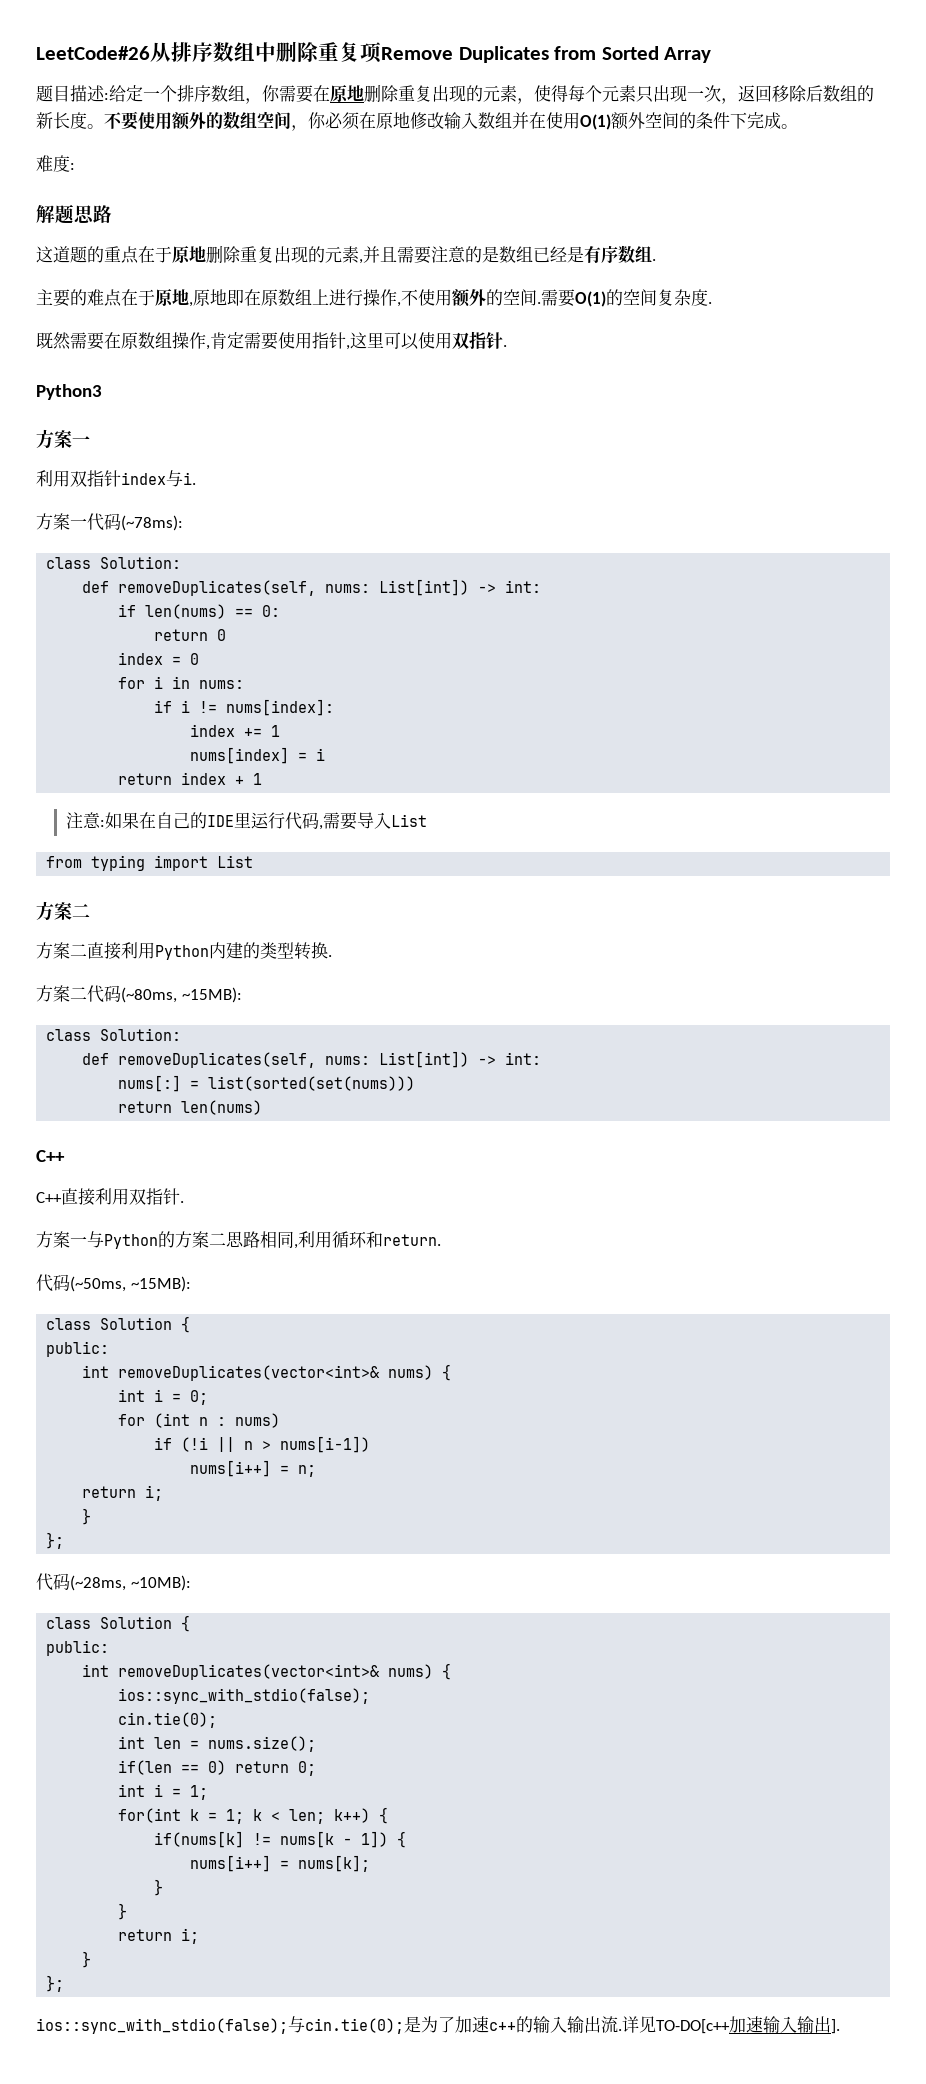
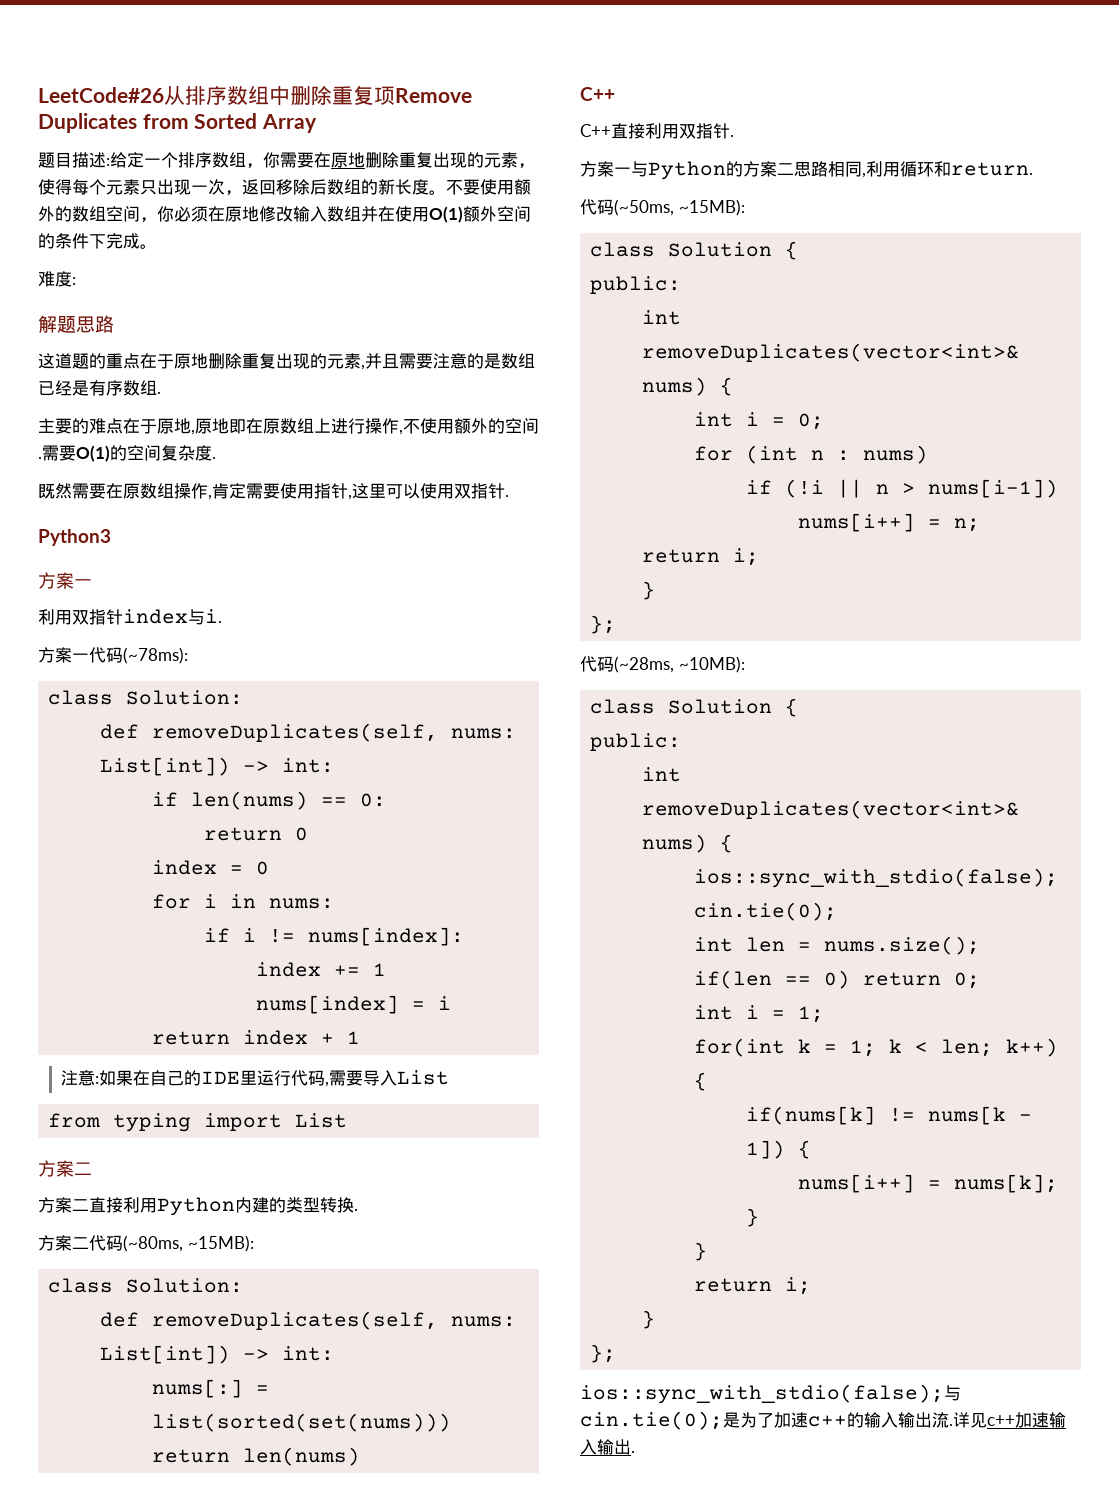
[656,2019,730,2034] TO-DO[c++ -> [987,1415,1015,1426] c++
[831,2019,840,2034] ]. -> [631,1451,635,1453] .

